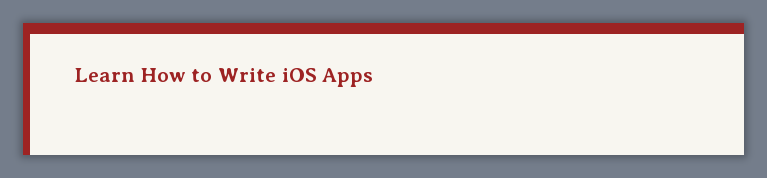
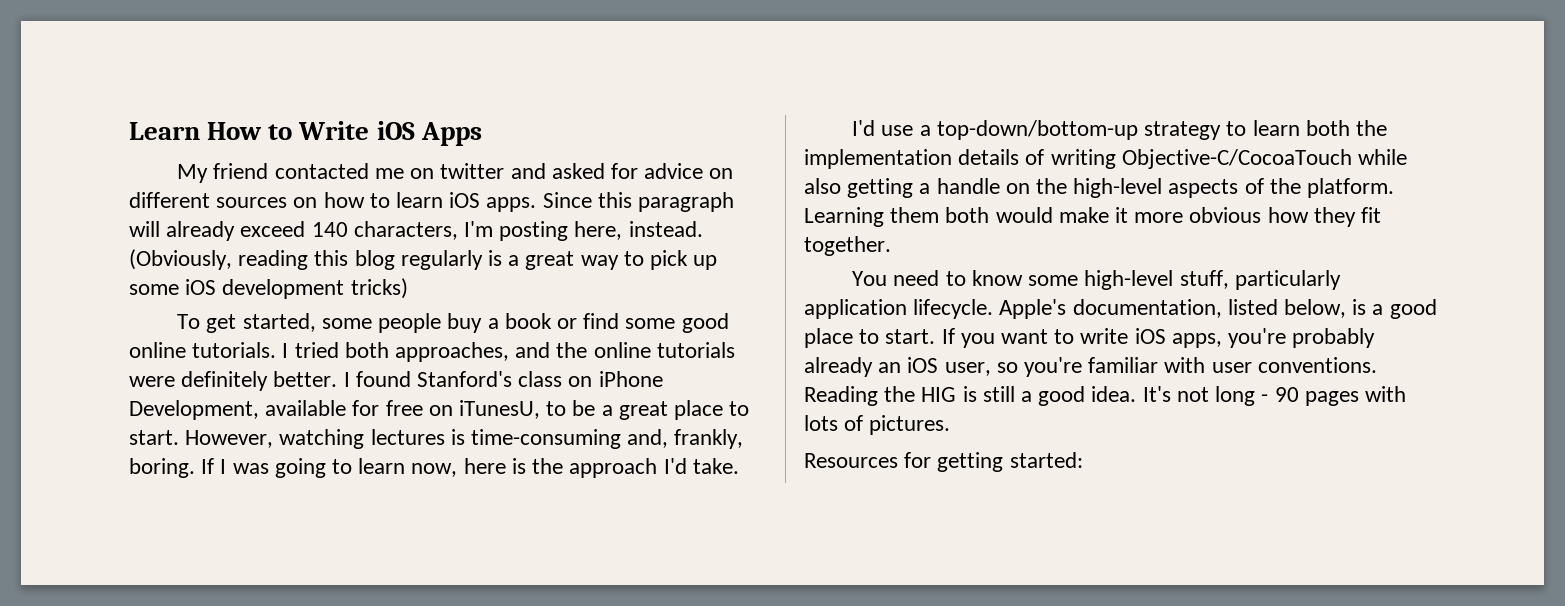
(374, 77) none -> [177,163,734,183] [129,192,735,212] [129,221,703,241] [129,249,718,270] [129,278,408,299] [177,313,729,333] [129,342,735,362] [129,371,663,391] [129,400,750,420] [129,429,744,449] [129,458,739,478] [852,120,1387,140] [804,149,1408,169] [804,178,1395,198] [804,207,1382,227] [804,236,891,256] [852,270,1341,290] [804,299,1437,319] [804,328,1376,348] [804,357,1377,377] [804,386,1406,406] [804,415,951,435] [804,452,1083,472] // My friend contacted me on twitter and asked for advice on different sources on how to learn iOS apps. Since this paragraph will already exceed 140 characters, I'm posting here, instead. (Obviously, reading this blog regularly is a great way to pick up some iOS development tricks) // To get started, some people buy a book or find some good online tutorials. I tried both approaches, and the online tutorials were definitely better. I found Stanford's class on iPhone Development, available for free on iTunesU, to be a great place to start. However, watching lectures is time-consuming and, frankly, boring. If I was going to learn now, here is the approach I'd take. // I'd use a top-down/bottom-up strategy to learn both the implementation details of writing Objective-C/CocoaTouch while also getting a handle on the high-level aspects of the platform. Learning them both would make it more obvious how they fit together. // You need to know some high-level stuff, particularly application lifecycle. Apple's documentation, listed below, is a good place to start. If you want to write iOS apps, you're probably already an iOS user, so you're familiar with user conventions. Reading the HIG is still a good idea. It's not long - 90 pages with lots of pictures. // Resources for getting started:

